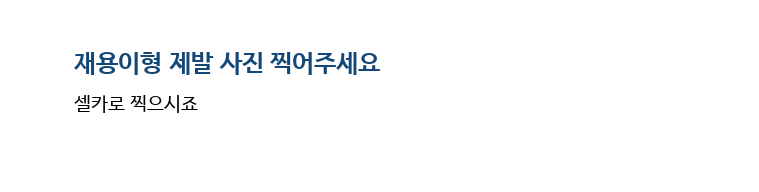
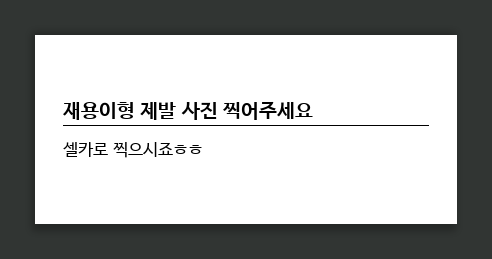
[129,95,198,113] 찍으시죠 -> [112,142,203,158] 찍으시죠ㅎㅎ

